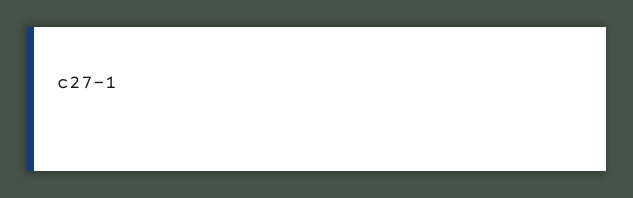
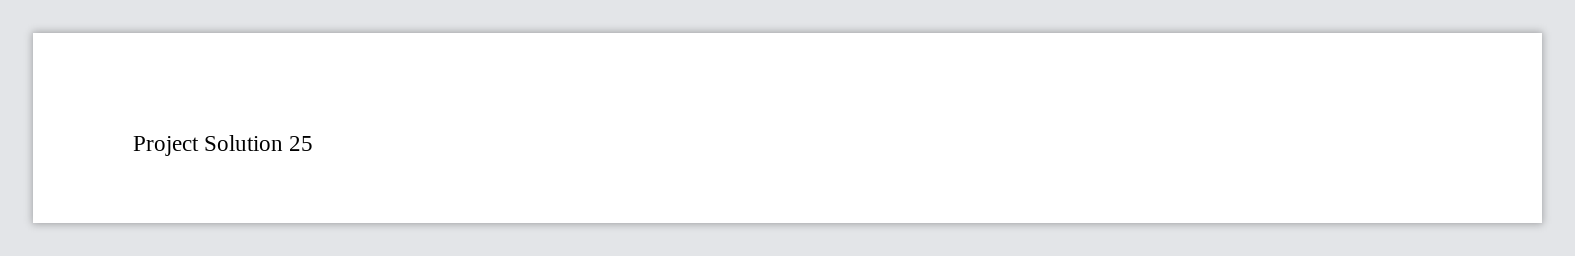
[57,76,117,89] c27-1 -> [133,135,314,156] Project Solution 25

